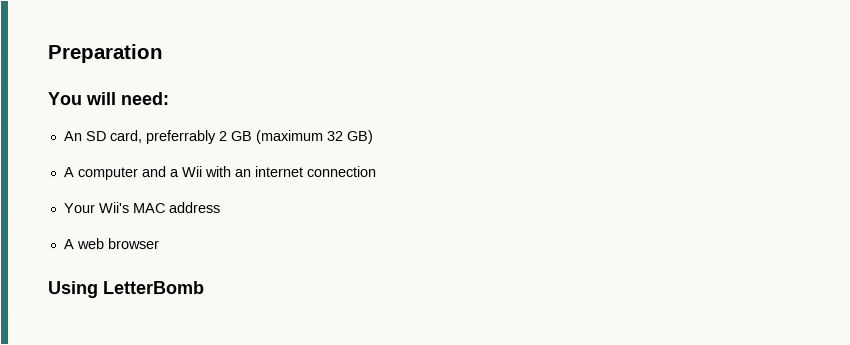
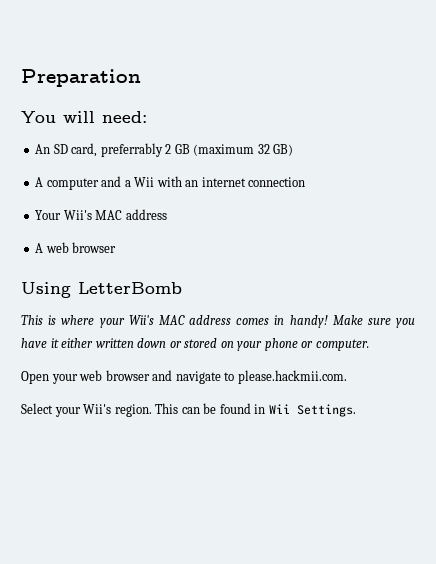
(205, 288) none -> [21,315,416,328] [21,338,369,351] [21,370,347,384] [21,403,356,417] // This is where your Wii's MAC address comes in handy! Make sure you have it either written down or stored on your phone or computer. // Open your web browser and navigate to please.hackmii.com. // Select your Wii's region. This can be found in Wii Settings.

